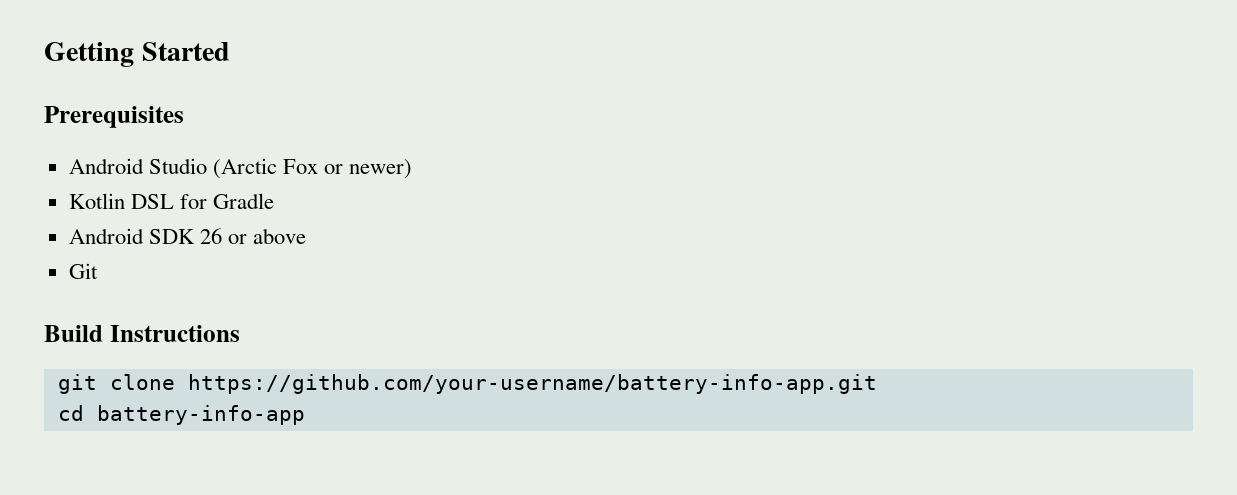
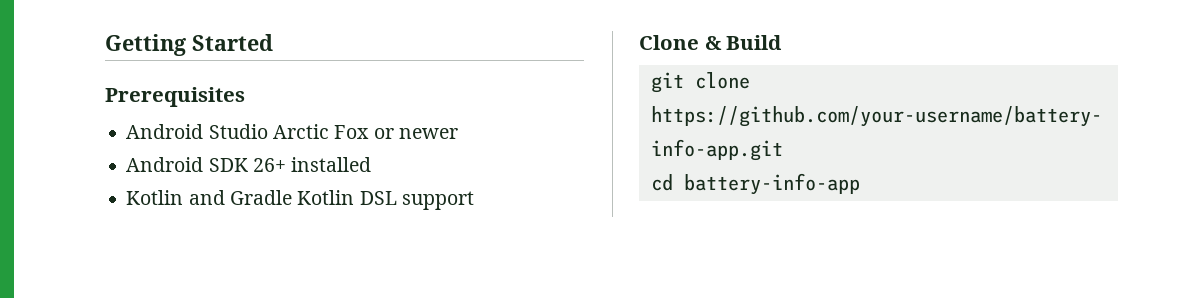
[212,158,277,179] (Arctic -> [272,124,329,139] Arctic
[349,159,413,179] [68,193,274,209] [68,228,307,244] [68,263,98,279] newer) // Kotlin DSL for Gradle // Android SDK 26 or above // Git // -> [398,128,458,139] [126,157,372,172] [126,190,474,210] [639,35,722,50] newer // Android SDK 26+ installed // Kotlin and Gradle Kotlin DSL support // Clone &
[109,325,240,342] Instructions -> (783, 42) none

